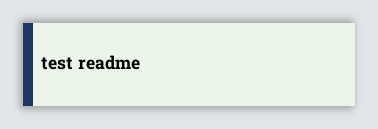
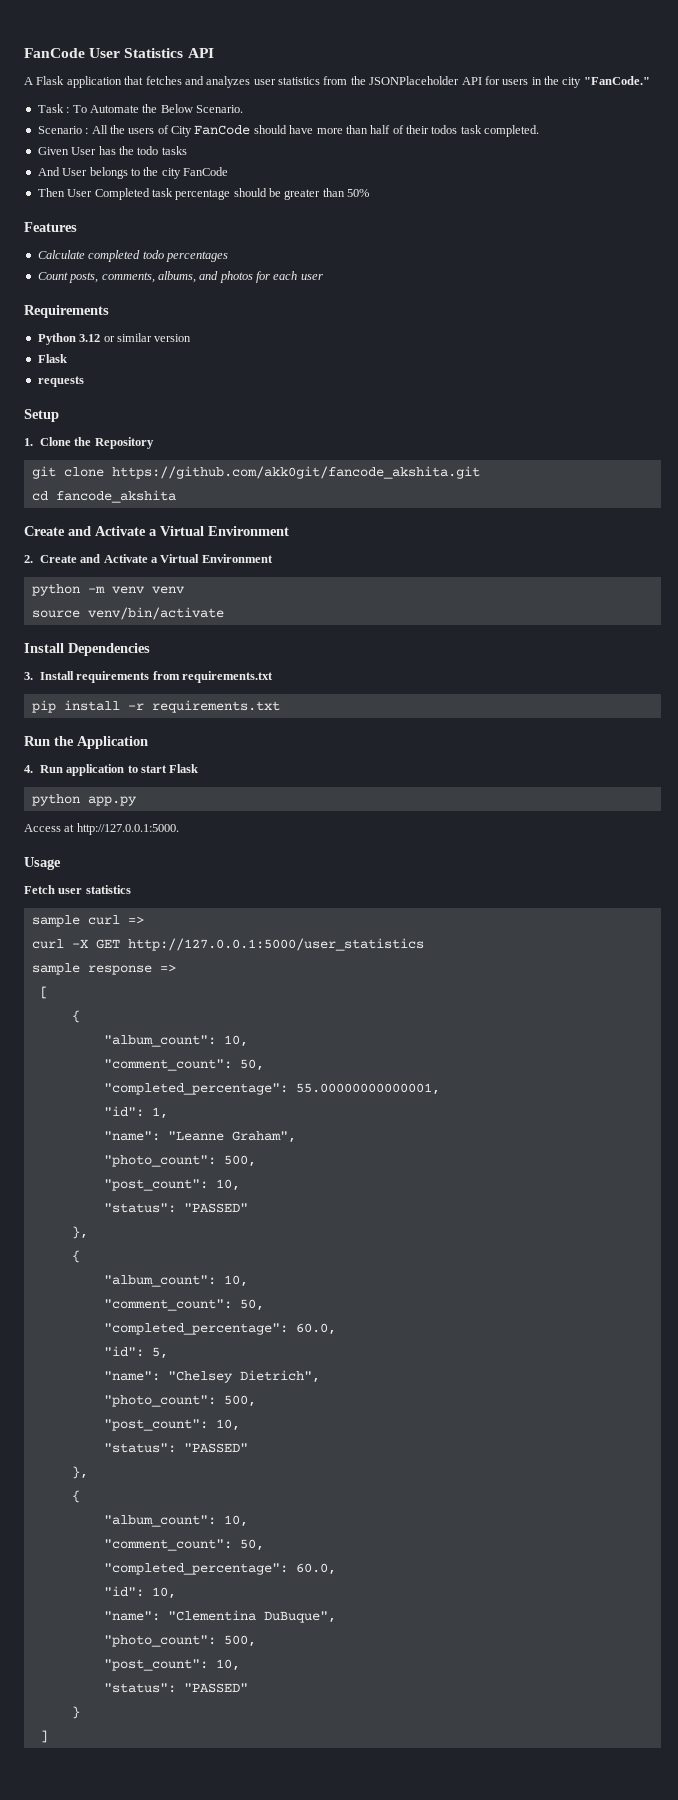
[41,55,140,70] test readme -> [24,48,214,58] [24,76,650,88] [37,104,243,113] [37,125,540,137] [37,146,187,155] [37,167,228,179] [37,188,370,200] [24,222,77,232] [37,250,228,262] [37,271,323,283] [24,305,109,318] [37,333,192,345] [37,354,67,363] [37,376,84,387] [24,409,59,422] [24,437,154,449] [31,466,480,479] [31,490,176,503] [24,526,289,536] [24,554,273,563] [31,584,185,596] [31,607,224,620] [24,643,150,656] [24,671,273,683] [31,700,280,713] [24,736,148,749] [24,764,199,776] [31,794,137,806] [24,823,179,835] [24,857,61,870] [24,885,131,894] [31,915,144,927] [31,938,424,951] [31,963,176,975] [39,986,48,999] [71,1010,80,1023] [103,1035,248,1047] [103,1059,264,1071] [103,1083,440,1095] [103,1106,168,1119] [103,1131,296,1143] [103,1155,256,1167] [103,1179,240,1191] [103,1203,248,1213] [71,1226,88,1239] [71,1250,80,1263] [103,1275,248,1287] [103,1299,264,1311] [103,1323,336,1335] [103,1346,168,1359] [103,1370,320,1383] [103,1395,256,1407] [103,1419,240,1431] [103,1443,248,1453] [71,1466,88,1479] [71,1490,80,1503] [103,1515,248,1527] [103,1539,264,1551] [103,1563,336,1575] [103,1586,176,1599] [103,1610,336,1623] [103,1635,256,1647] [103,1659,240,1671] [103,1683,248,1693] [71,1706,80,1719] [39,1730,48,1743] FanCode User Statistics API // A Flask application that fetches and analyzes user statistics from the JSONPlaceholder API for users in the city "FanCode." // Task : To Automate the Below Scenario. // Scenario : All the users of City FanCode should have more than half of their todos task completed. // Given User has the todo tasks // And User belongs to the city FanCode // Then User Completed task percentage should be greater than 50% // Features // Calculate completed todo percentages // Count posts, comments, albums, and photos for each user // Requirements // Python 3.12 or similar version // Flask // requests // Setup // 1. Clone the Repository // git clone https://github.com/akk0git/fancode_akshita.git // cd fancode_akshita // Create and Activate a Virtual Environment // 2. Create and Activate a Virtual Environment // python -m venv venv // source venv/bin/activate // Install Dependencies // 3. Install requirements from requirements.txt // pip install -r requirements.txt // Run the Application // 4. Run application to start Flask // python app.py // Access at http://127.0.0.1:5000. // Usage // Fetch user statistics // sample curl => // curl -X GET http://127.0.0.1:5000/user_statistics // sample response => // [ // { // "album_count": 10, // "comment_count": 50, // "completed_percentage": 55.00000000000001, // "id": 1, // "name": "Leanne Graham", // "photo_count": 500, // "post_count": 10, // "status": "PASSED" // }, // { // "album_count": 10, // "comment_count": 50, // "completed_percentage": 60.0, // "id": 5, // "name": "Chelsey Dietrich", // "photo_count": 500, // "post_count": 10, // "status": "PASSED" // }, // { // "album_count": 10, // "comment_count": 50, // "completed_percentage": 60.0, // "id": 10, // "name": "Clementina DuBuque", // "photo_count": 500, // "post_count": 10, // "status": "PASSED" // } // ]

